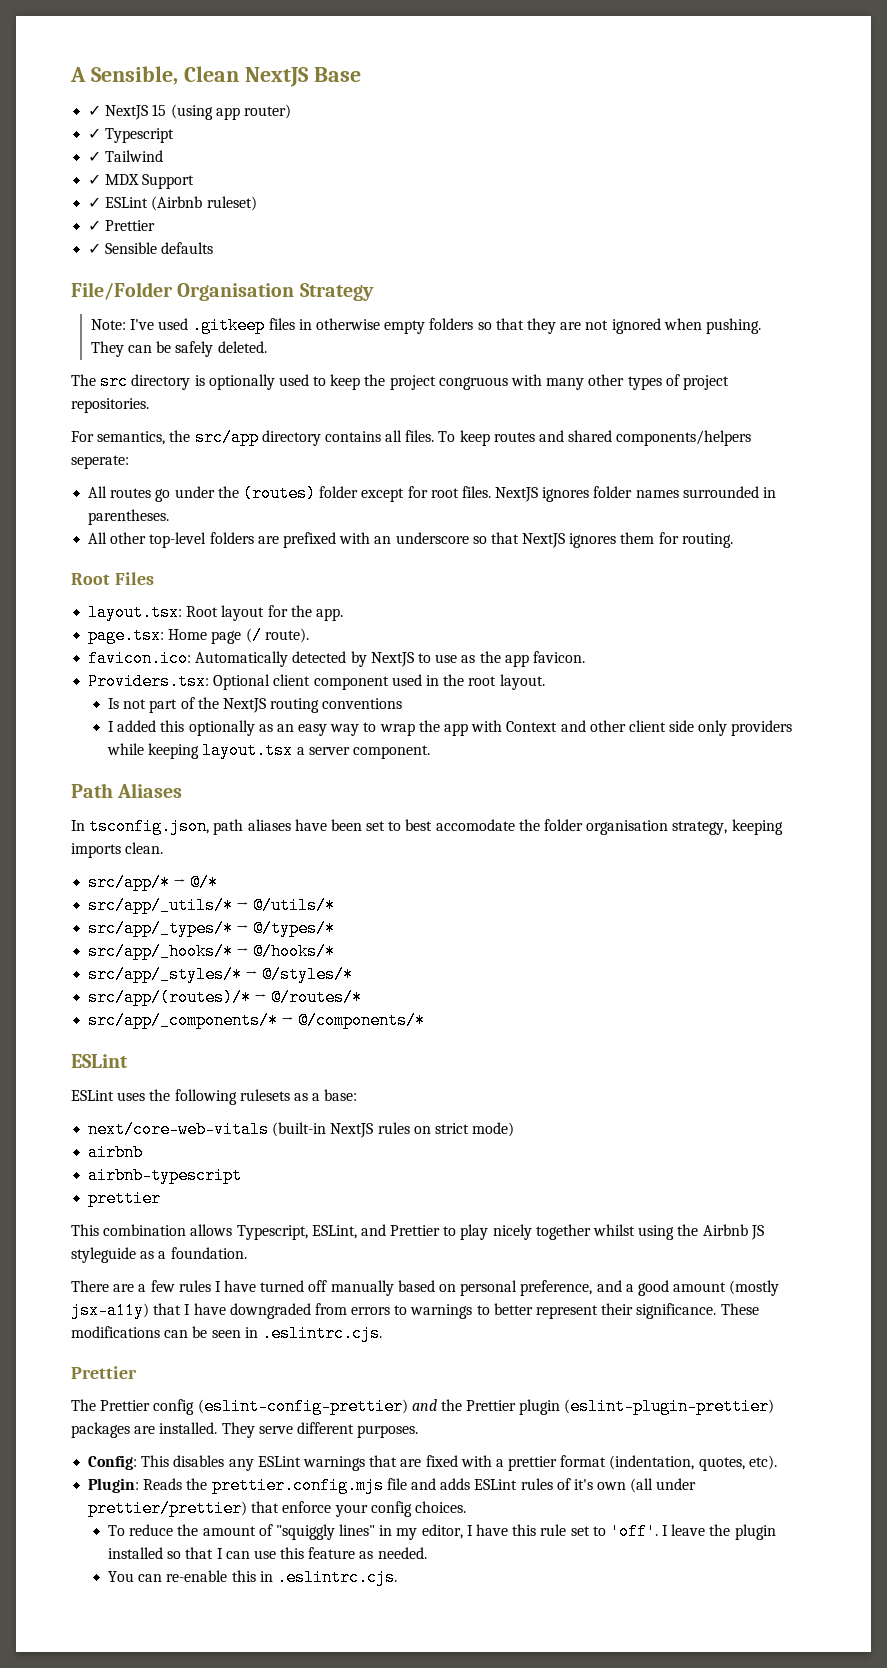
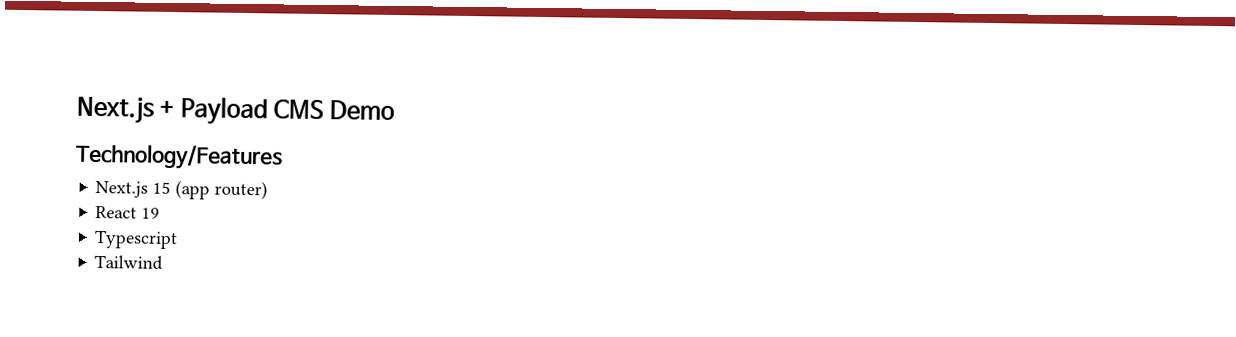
[70,66,361,87] [88,104,240,120] A Sensible, Clean NextJS Base // ✓ NextJS 15 (using app -> [76,95,396,126] [75,143,283,171] [95,180,211,200] Next.js + Payload CMS Demo // Technology/Features // Next.js 15 (app
[88,128,102,139] ✓ -> [95,205,161,219] React 19 //
[88,151,102,162] ✓ -> (179, 239) none
[88,174,195,189] [88,196,257,211] [88,220,156,231] [88,242,214,254] [71,282,374,301] [90,317,761,334] [90,341,267,357] [71,373,729,390] [71,398,149,413] [71,429,752,446] [71,455,129,469] [88,485,777,502] [88,509,170,525] [88,532,733,548] [71,572,154,585] [88,604,343,621] [88,627,309,644] [88,650,585,667] [88,673,545,690] [107,697,403,713] [107,720,793,736] [106,742,430,759] [71,783,183,798] [71,818,783,835] [71,842,164,858] [88,874,219,891] [88,897,336,914] [88,920,336,937] [88,943,336,960] [88,966,354,983] [88,989,363,1006] [88,1012,426,1029] [71,1054,128,1068] [71,1089,358,1105] [88,1121,515,1138] [88,1144,144,1161] [88,1167,243,1184] [88,1190,162,1207] [71,1224,764,1240] [71,1247,247,1263] [71,1280,780,1296] [71,1302,759,1319] [71,1325,382,1342] [71,1366,137,1379] [71,1398,775,1415] [71,1422,419,1438] [88,1455,777,1471] [88,1477,697,1494] [88,1500,466,1517] [107,1523,776,1540] [107,1547,427,1559] [107,1569,397,1586] // ✓ MDX Support // ✓ ESLint (Airbnb ruleset) // ✓ Prettier // ✓ Sensible defaults // File/Folder Organisation Strategy // Note: I've used .gitkeep files in otherwise empty folders so that they are not ignored when pushing. They can be safely deleted. // The src directory is optionally used to keep the project congruous with many other types of project repositories. // For semantics, the src/app directory contains all files. To keep routes and shared components/helpers seperate: // All routes go under the (routes) folder except for root files. NextJS ignores folder names surrounded in parentheses. // All other top-level folders are prefixed with an underscore so that NextJS ignores them for routing. // Root Files // layout.tsx: Root layout for the app. // page.tsx: Home page (/ route). // favicon.ico: Automatically detected by NextJS to use as the app favicon. // Providers.tsx: Optional client component used in the root layout. // Is not part of the NextJS routing conventions // I added this optionally as an easy way to wrap the app with Context and other client side only providers while keeping layout.tsx a server component. // Path Aliases // In tsconfig.json, path aliases have been set to best accomodate the folder organisation strategy, keeping imports clean. // src/app/* → @/* // src/app/_utils/* → @/utils/* // src/app/_types/* → @/types/* // src/app/_hooks/* → @/hooks/* // src/app/_styles/* → @/styles/* // src/app/(routes)/* → @/routes/* // src/app/_components/* → @/components/* // ESLint // ESLint uses the following rulesets as a base: // next/core-web-vitals (built-in NextJS rules on strict mode) // airbnb // airbnb-typescript // prettier // This combination allows Typescript, ESLint, and Prettier to play nicely together whilst using the Airbnb JS styleguide as a foundation. // There are a few rules I have turned off manually based on personal preference, and a good amount (mostly jsx-a11y) that I have downgraded from errors to warnings to better represent their significance. These modifications can be seen in .eslintrc.cjs. // Prettier // The Prettier config (eslint-config-prettier) and the Prettier plugin (eslint-plugin-prettier) packages are installed. They serve different purposes. // Config: This disables any ESLint warnings that are fixed with a prettier format (indentation, quotes, etc). // Plugin: Reads the prettier.config.mjs file and adds ESLint rules of it's own (all under prettier/prettier) that enforce your config choices. // To reduce the amount of "squiggly lines" in my editor, I have this rule set to 'off'. I leave the plugin installed so that I can use this feature as needed. // You can re-enable this in .eslintrc.cjs. -> (164, 262) none

